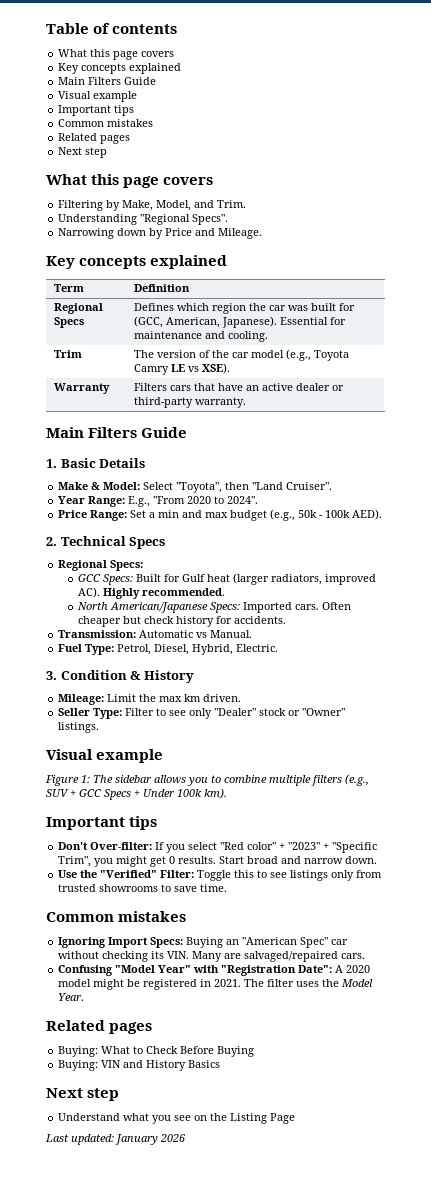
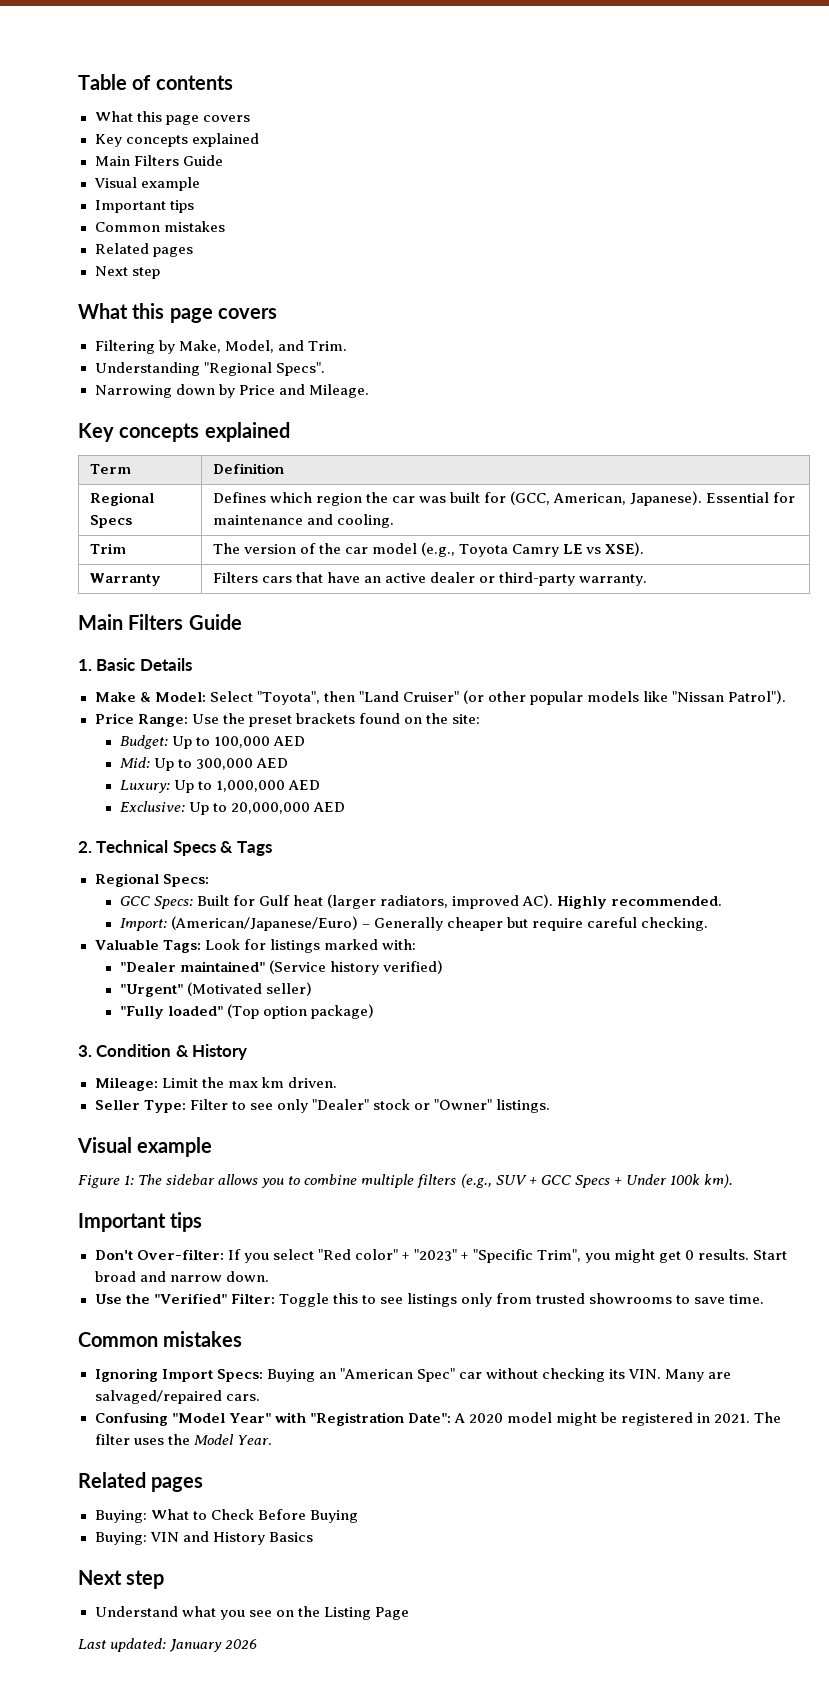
[286,482,333,490] [58,496,259,507] [58,509,383,521] Cruiser". // Year Range: E.g., "From 2020 to 2024". // Price Range: Set a min and max budget (e.g., 50k - 100k AED). -> [402,690,787,705] [94,713,480,727] [119,735,305,749] [119,757,288,771] [119,780,320,793] [119,801,345,815] Cruiser" (or other popular models like "Nissan Patrol"). // Price Range: Use the preset brackets found on the site: // Budget: Up to 100,000 AED // Mid: Up to 300,000 AED // Luxury: Up to 1,000,000 AED // Exclusive: Up to 20,000,000 AED
(166, 543) none -> [220,841,272,856] & Tags
[76,602,351,613] [77,616,286,627] [58,630,253,638] [58,644,279,655] North American/Japanese Specs: Imported cars. Often cheaper but check history for accidents. // Transmission: Automatic vs Manual. // Fuel Type: Petrol, Diesel, Hybrid, Electric. -> [119,916,709,931] [94,939,416,953] [119,960,443,975] [119,982,312,997] [119,1004,374,1019] Import: (American/Japanese/Euro) – Generally cheaper but require careful checking. // Valuable Tags: Look for listings marked with: // "Dealer maintained" (Service history verified) // "Urgent" (Motivated seller) // "Fully loaded" (Top option package)

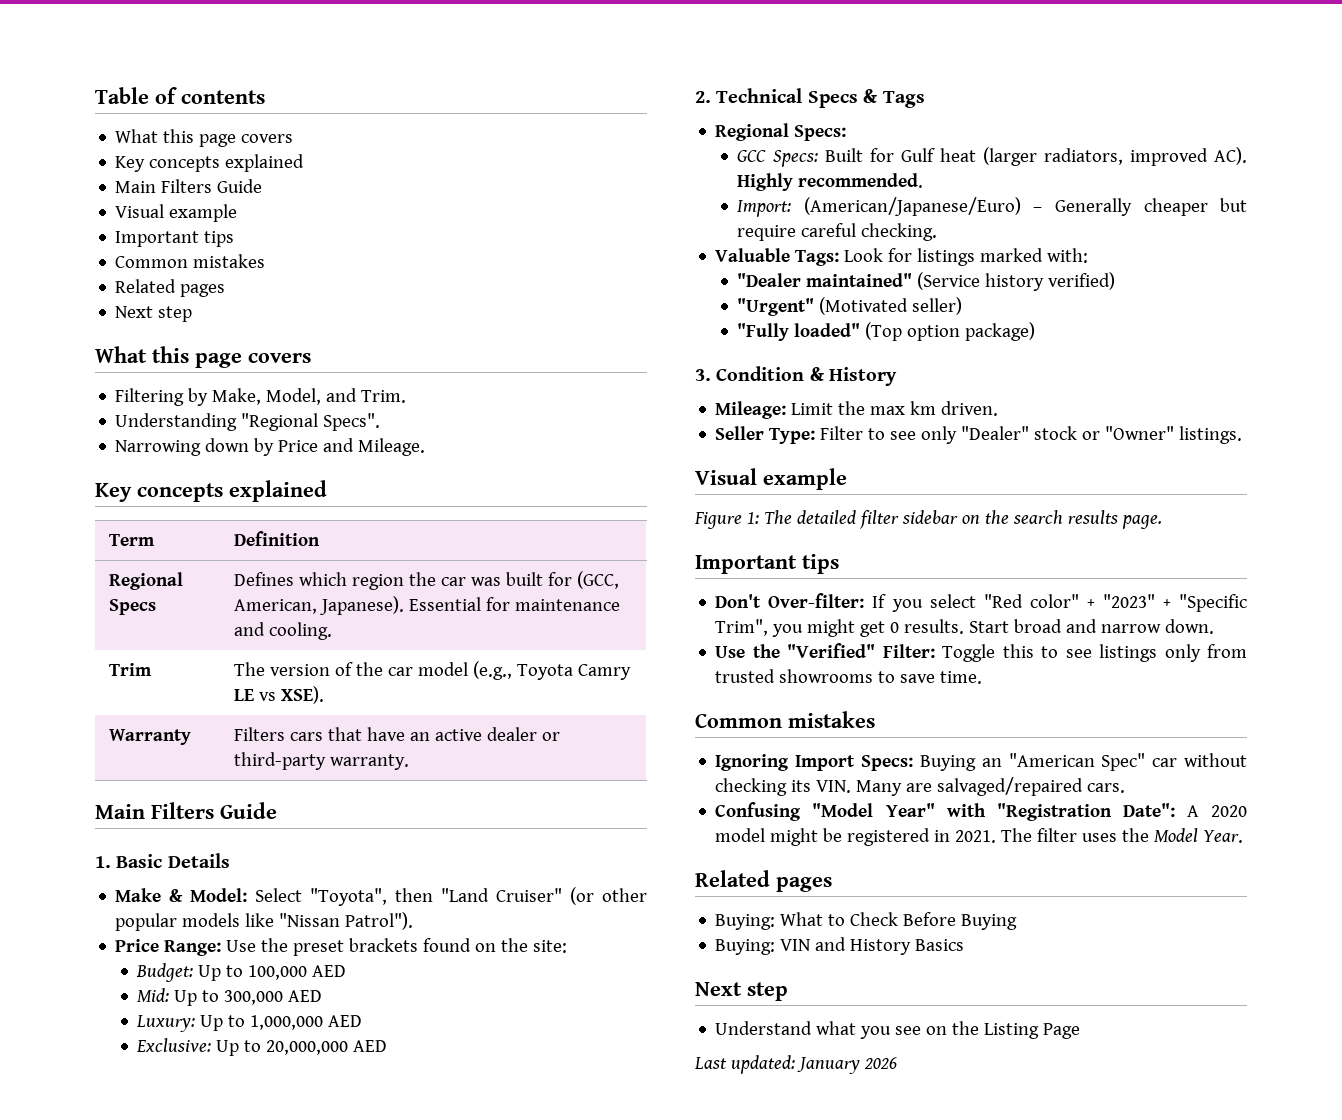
[166,1174,733,1188] sidebar allows you to combine multiple filters (e.g., SUV + GCC Specs + Under 100k km). -> [796,510,1162,529] detailed filter sidebar on the search results page.

